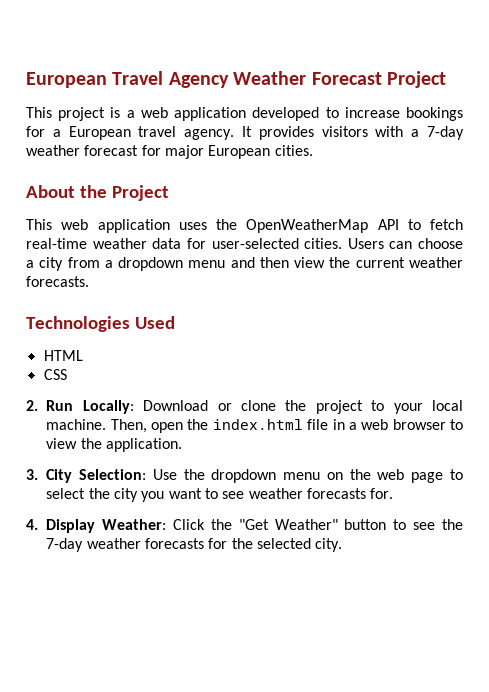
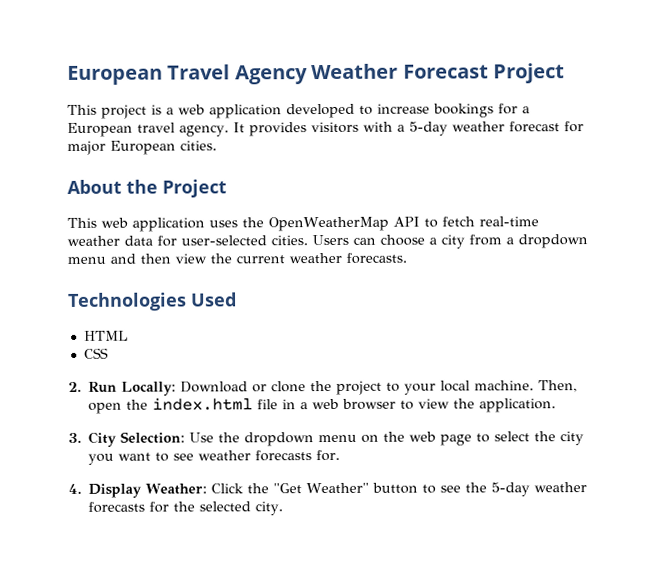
[427,126,465,140] 7-day -> [408,121,448,136] 5-day
[46,538,84,552] 7-day -> [491,482,531,497] 5-day

